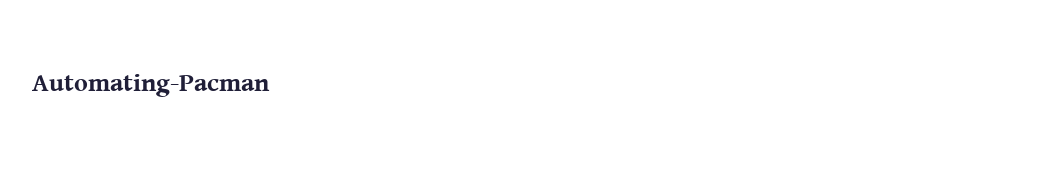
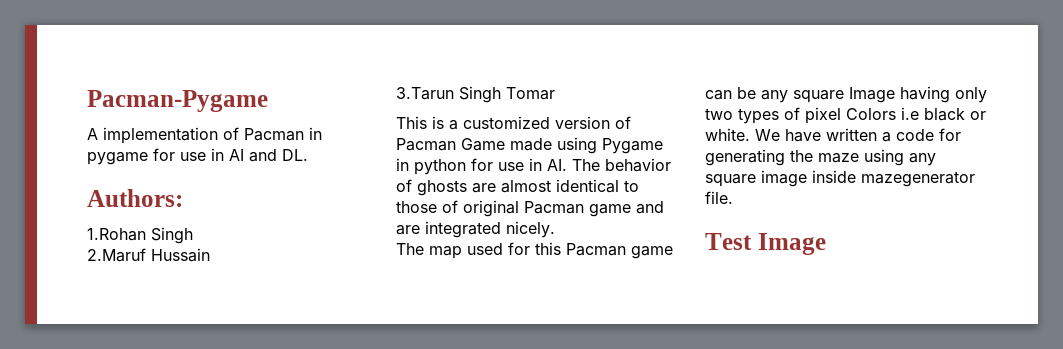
[32,74,270,97] Automating-Pacman -> [87,90,268,112] [87,127,322,144] [87,148,308,165] [87,189,183,207] [87,227,193,244] [87,248,210,262] [396,86,555,103] [396,116,631,130] [396,137,663,154] [396,158,671,175] [396,179,639,196] [396,200,664,217] [396,221,555,238] [396,242,673,259] [705,86,987,103] [705,107,986,124] [705,128,961,142] [705,149,936,166] [705,170,975,187] [705,191,733,204] [705,233,826,255] Pacman-Pygame // A implementation of Pacman in pygame for use in AI and DL. // Authors: // 1.Rohan Singh // 2.Maruf Hussain // 3.Tarun Singh Tomar // This is a customized version of Pacman Game made using Pygame in python for use in AI. The behavior of ghosts are almost identical to those of original Pacman game and are integrated nicely. // The map used for this Pacman game can be any square Image having only two types of pixel Colors i.e black or white. We have written a code for generating the maze using any square image inside mazegenerator file. // Test Image

